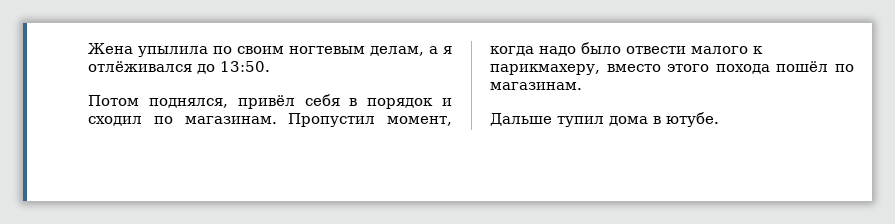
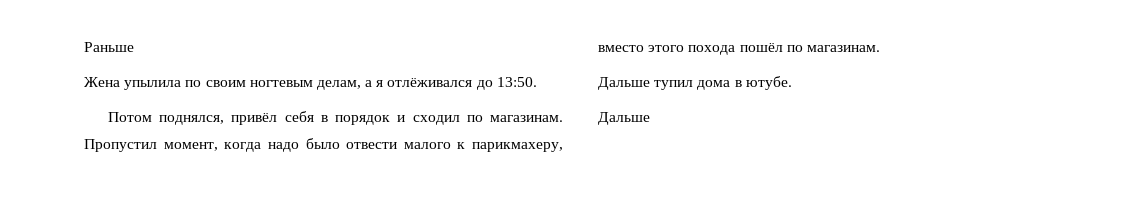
(88, 48) none -> [84,42,134,52] Раньше //
(719, 119) none -> [598,112,650,125] // Дальше

